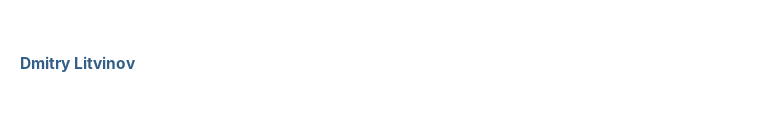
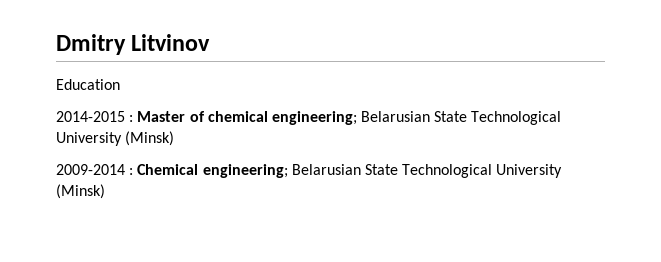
(137, 62) none -> [56,79,120,90] [56,111,562,125] [56,131,175,146] [56,164,563,178] [56,184,105,199] // Education // 2014-2015 : Master of chemical engineering; Belarusian State Technological University (Minsk) // 2009-2014 : Chemical engineering; Belarusian State Technological University (Minsk)

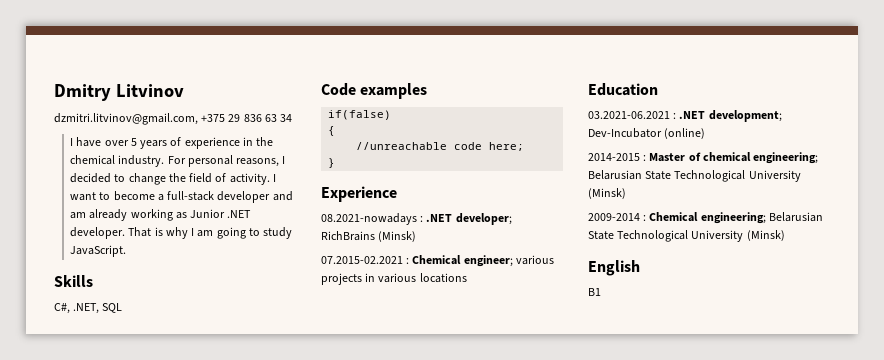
[56,79,120,90] Education -> [54,113,293,125] [70,137,274,149] [70,155,286,167] [70,173,276,185] [70,191,293,203] [70,209,252,221] [70,227,293,239] [70,245,127,257] [54,275,93,287] [54,303,123,314] [321,83,428,99] [328,110,392,120] [328,126,336,136] [356,142,525,151] [328,158,336,168] [321,186,397,202] [321,213,512,225] [321,231,417,242] [321,255,554,267] [321,273,467,285] [588,83,658,96] [588,110,782,122] [588,128,706,139] dzmitri.litvinov@gmail.com, +375 29 836 63 34 // I have over 5 years of experience in the chemical industry. For personal reasons, I decided to change the field of activity. I want to become a full-stack developer and am already working as Junior .NET developer. That is why I am going to study JavaScript. // Skills // C#, .NET, SQL // Code examples // if(false) // { // //unreachable code here; // } // Experience // 08.2021-nowadays : .NET developer; RichBrains (Minsk) // 07.2015-02.2021 : Chemical engineer; various projects in various locations // Education // 03.2021-06.2021 : .NET development; Dev-Incubator (online)
(105, 191) none -> [588,260,640,276] [588,288,601,296] // English // B1

